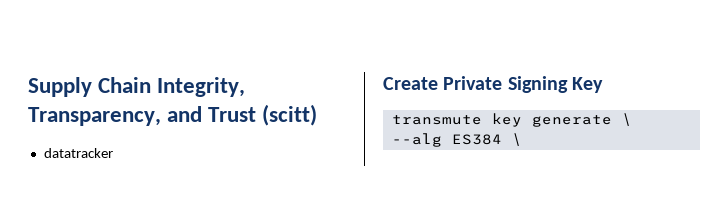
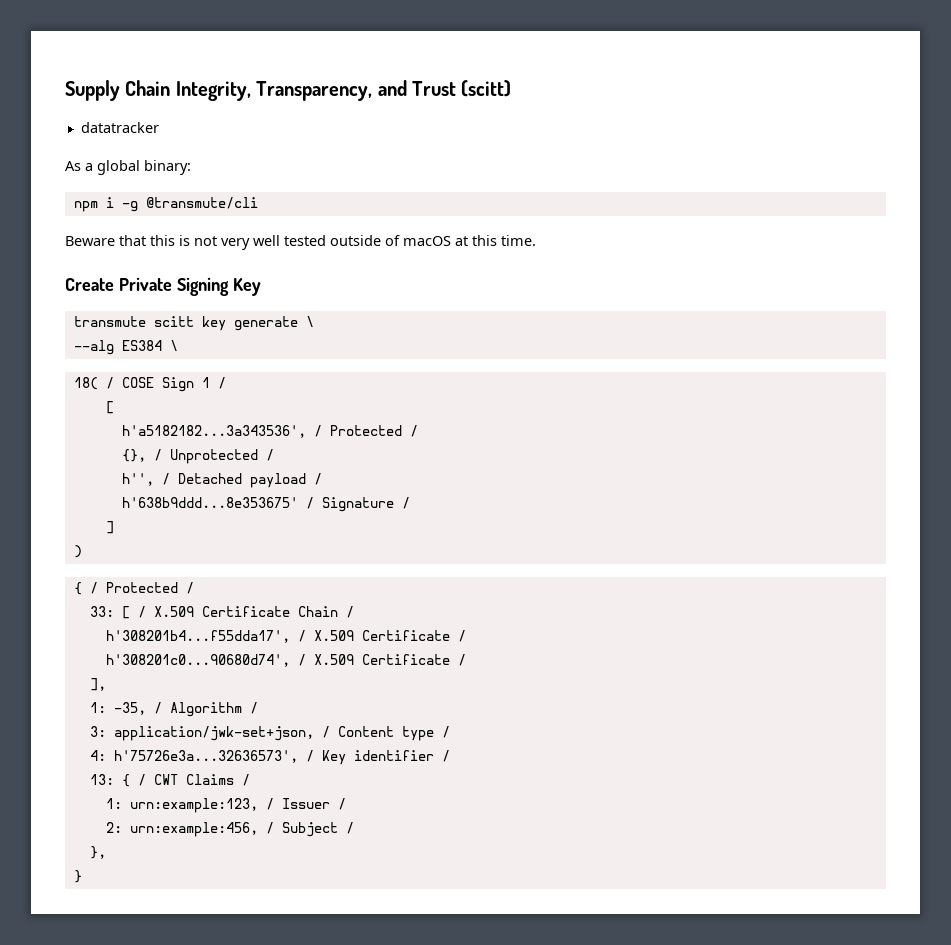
(113, 153) none -> [65,160,191,175] [73,197,258,212] [65,235,536,250] // As a global binary: // npm i -g @transmute/cli // Beware that this is not very well tested outside of macOS at this time.
(482, 120) none -> [153,316,194,327] scitt
(522, 139) none -> [73,377,226,392] [105,401,114,414] [121,425,418,438] [121,449,274,464] [121,473,322,488] [121,497,410,512] [105,521,114,534] [73,545,82,558] [73,582,194,595] [89,606,354,619] [105,630,466,643] [105,654,466,667] [89,678,106,691] [89,702,258,717] [89,726,450,741] [89,750,450,765] [89,774,250,787] [105,798,346,813] [105,822,354,837] [89,846,106,859] [73,870,82,883] // 18( / COSE Sign 1 / // [ // h'a5182182...3a343536', / Protected / // {}, / Unprotected / // h'', / Detached payload / // h'638b9ddd...8e353675' / Signature / // ] // ) // { / Protected / // 33: [ / X.509 Certificate Chain / // h'308201b4...f55dda17', / X.509 Certificate / // h'308201c0...90680d74', / X.509 Certificate / // ], // 1: -35, / Algorithm / // 3: application/jwk-set+json, / Content type / // 4: h'75726e3a...32636573', / Key identifier / // 13: { / CWT Claims / // 1: urn:example:123, / Issuer / // 2: urn:example:456, / Subject / // }, // }

